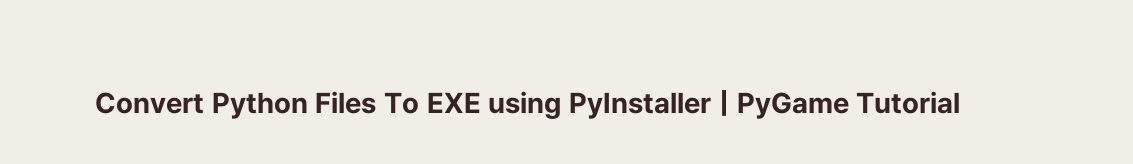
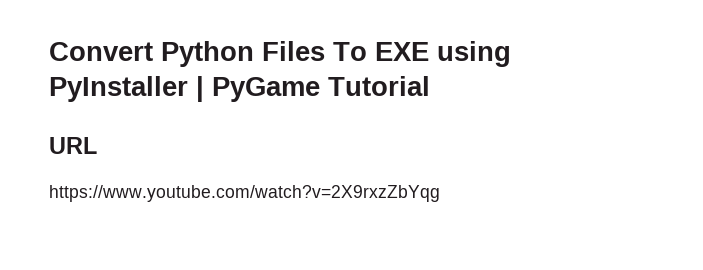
(961, 102) none -> [49,137,97,154] [49,185,440,202] // URL // https://www.youtube.com/watch?v=2X9rxzZbYqg

